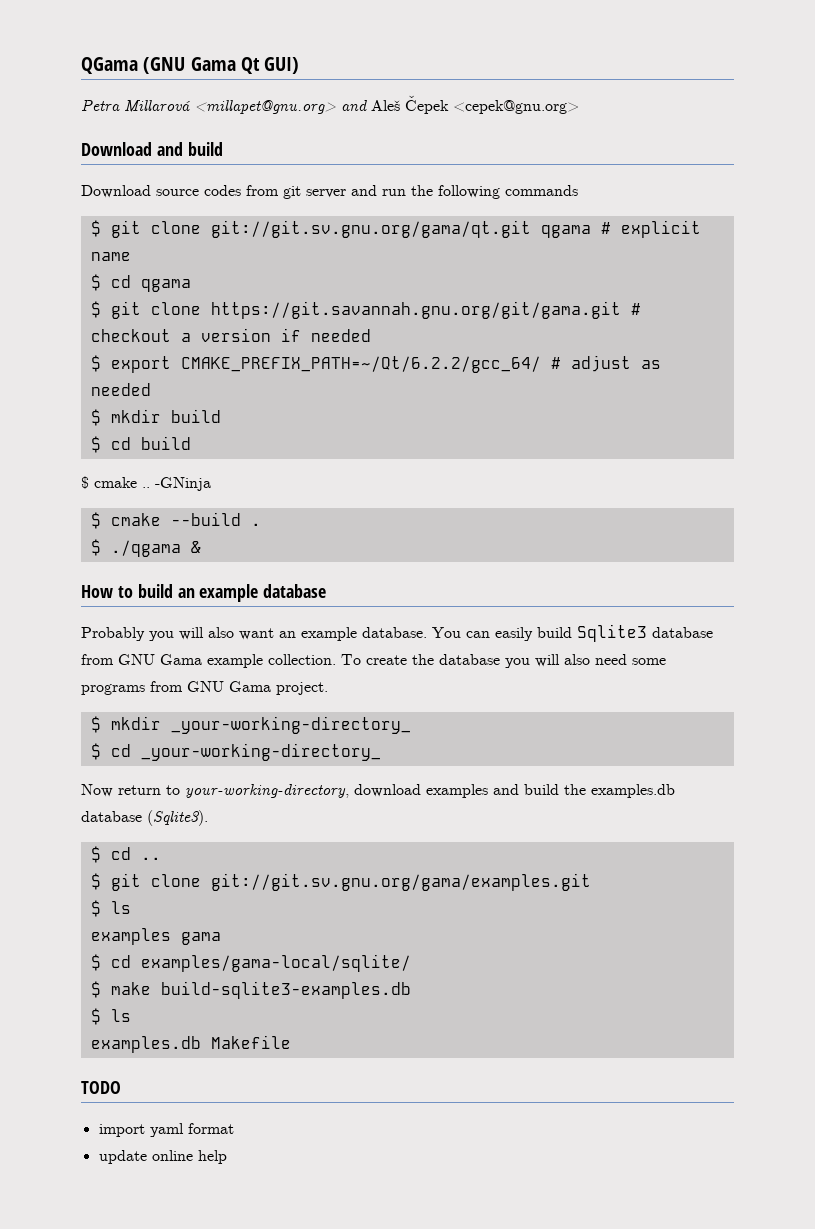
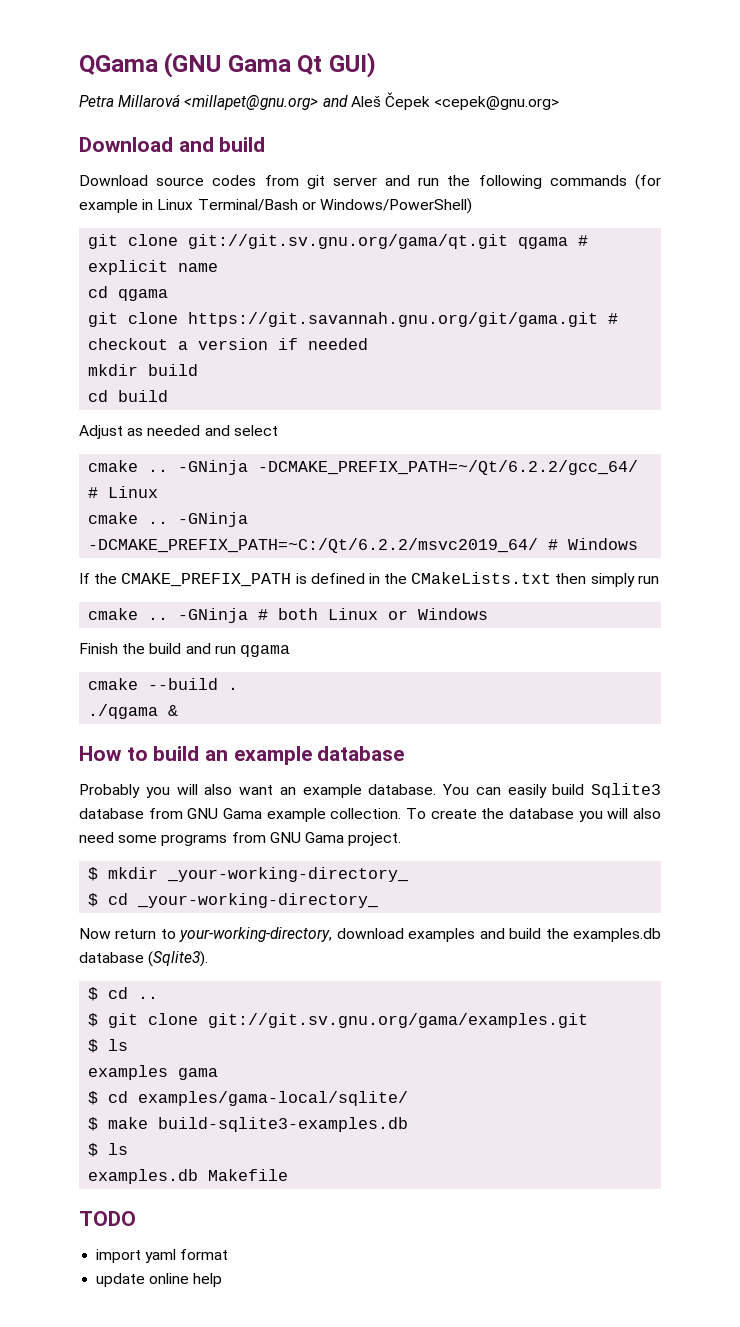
[90,220,101,237] // $ -> [634,174,661,190] [79,198,472,214] (for example in Linux Terminal/Bash or Windows/PowerShell) //
[90,274,101,291] $ -> (219, 267) none
[90,301,101,318] $ -> (169, 295) none
[90,355,661,373] [90,383,151,396] [90,409,101,426] $ export CMAKE_PREFIX_PATH=~/Qt/6.2.2/gcc_64/ # adjust as needed // $ -> (369, 344) none
[90,436,101,453] $ -> (199, 370) none
[81,476,211,491] [90,512,101,529] $ cmake .. -GNinja // $ -> [79,425,278,439] [88,460,639,475] [88,486,159,498] [88,512,249,527] [88,538,639,553] [79,572,659,587] [88,608,489,623] [79,643,290,657] Adjust as needed and select // cmake .. -GNinja -DCMAKE_PREFIX_PATH=~/Qt/6.2.2/gcc_64/ # Linux // cmake .. -GNinja -DCMAKE_PREFIX_PATH=~C:/Qt/6.2.2/msvc2019_64/ # Windows // If the CMAKE_PREFIX_PATH is defined in the CMakeLists.txt then simply run // cmake .. -GNinja # both Linux or Windows // Finish the build and run qgama //
[90,539,101,556] $ -> (239, 688) none

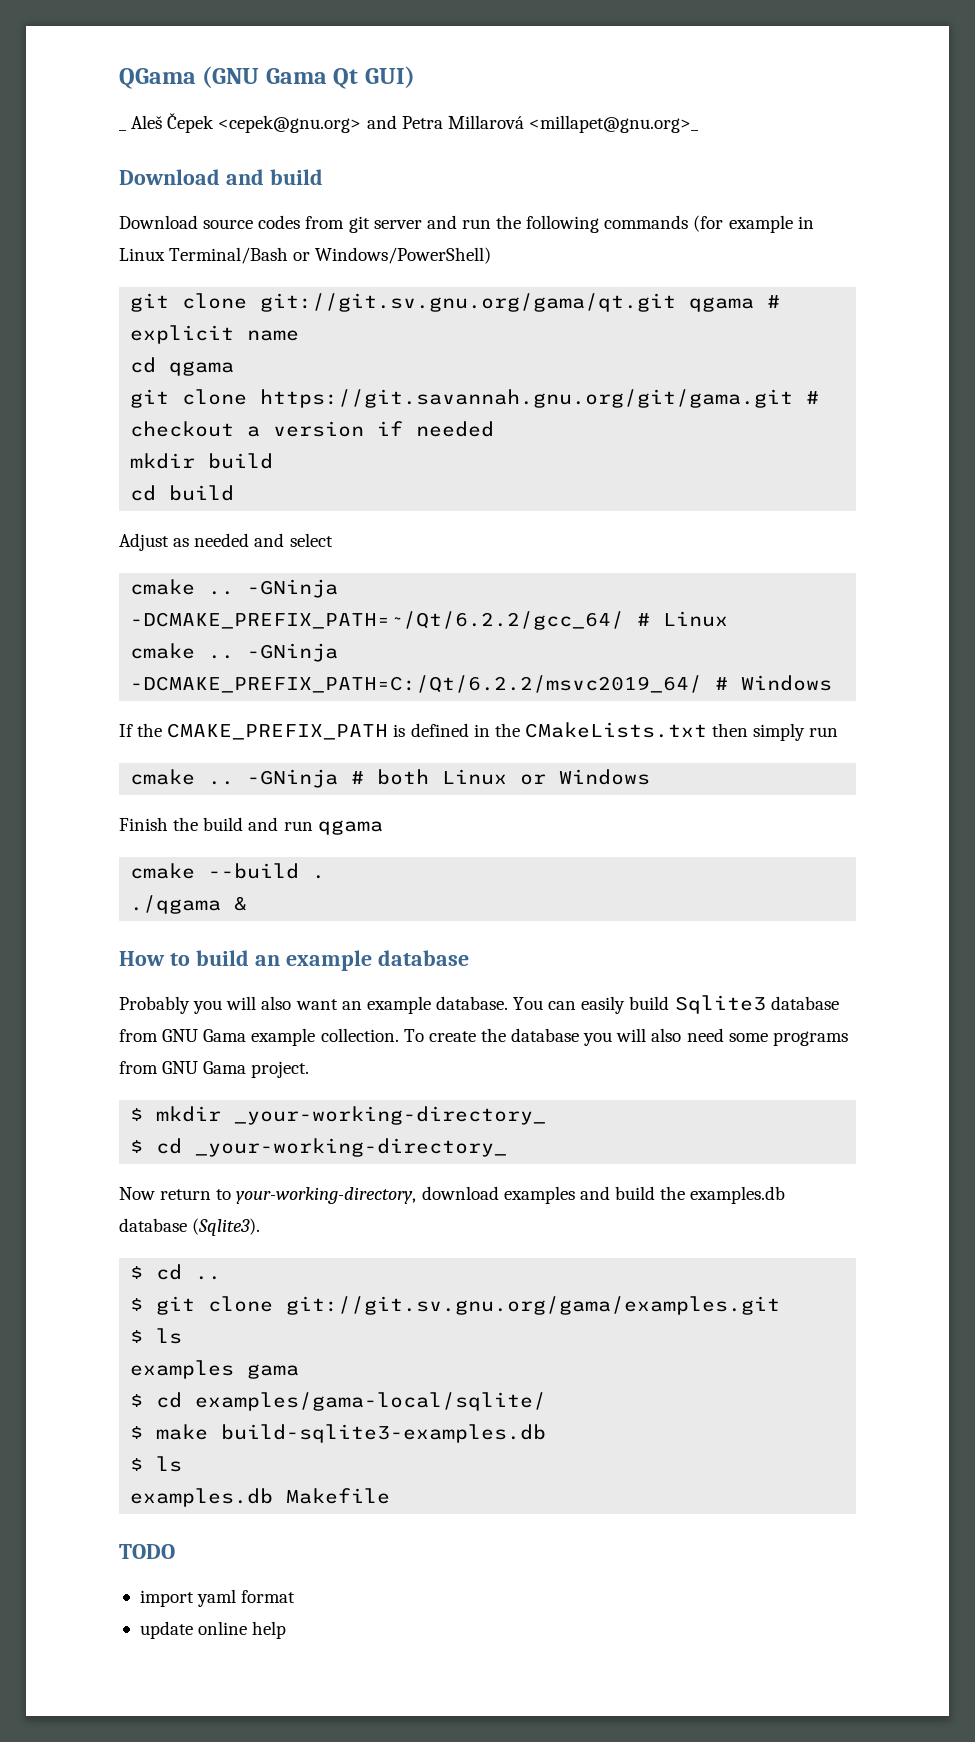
[79,94,348,110] Petra Millarová <millapet@gnu.org> and -> [119,129,127,131] _
(560, 103) none -> [366,115,699,133] and Petra Millarová <millapet@gnu.org>_
[88,538,539,553] -DCMAKE_PREFIX_PATH=~C:/Qt/6.2.2/msvc2019_64/ -> [130,675,703,693] -DCMAKE_PREFIX_PATH=C:/Qt/6.2.2/msvc2019_64/

